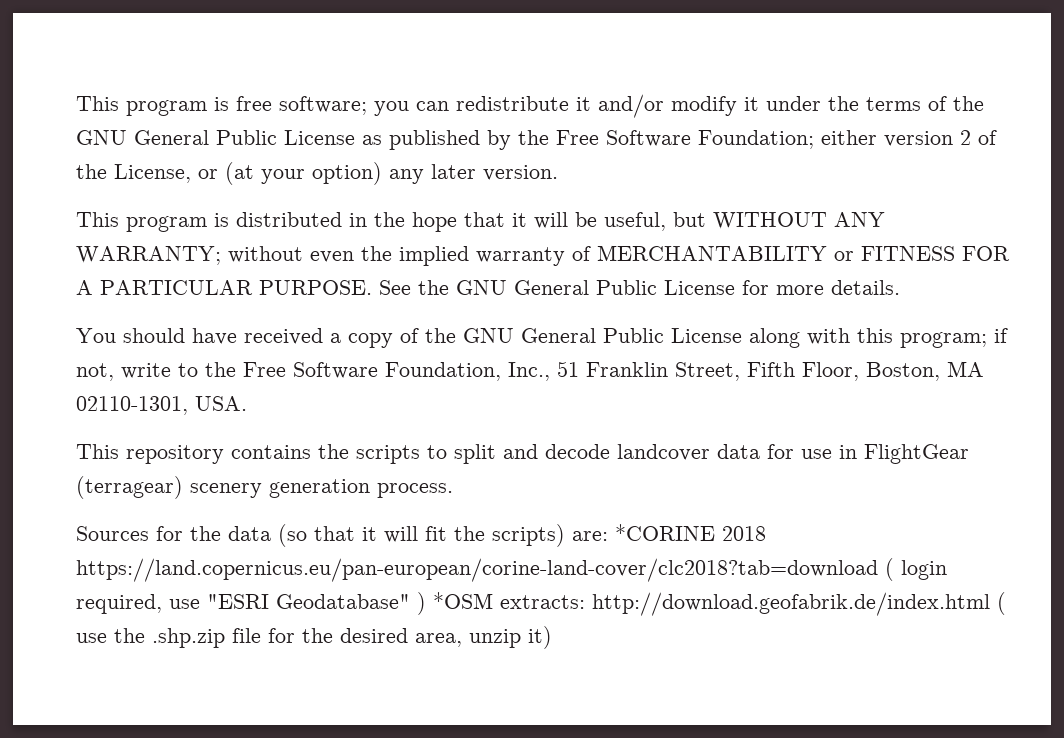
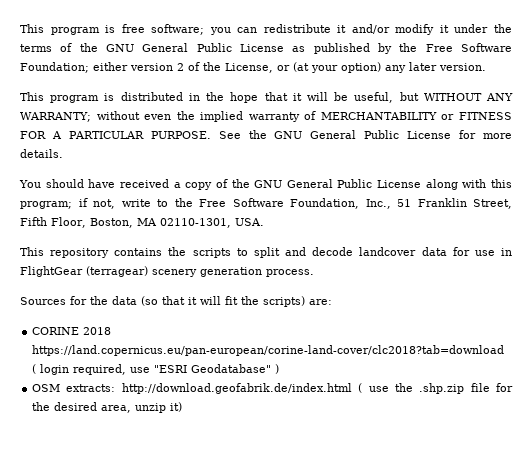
[615,524,715,541] *CORINE -> [32,327,80,335] // CORINE
[433,592,493,609] *OSM -> [32,384,61,392] // OSM

